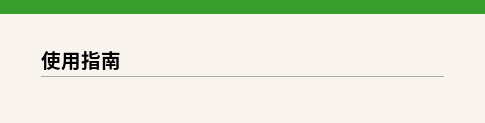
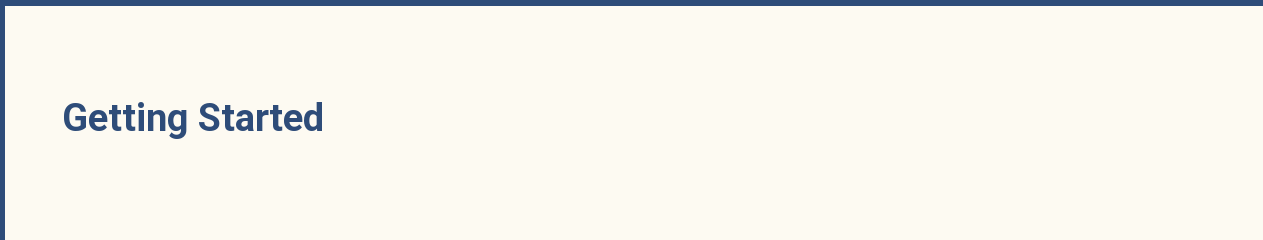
[41,51,121,71] 使用指南 -> [62,102,325,139] Getting Started

